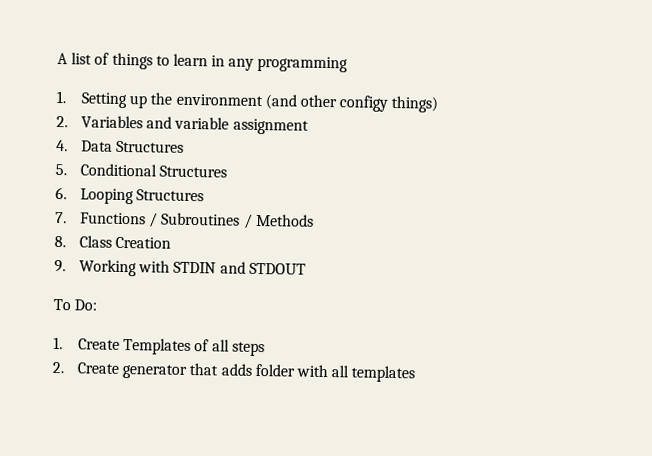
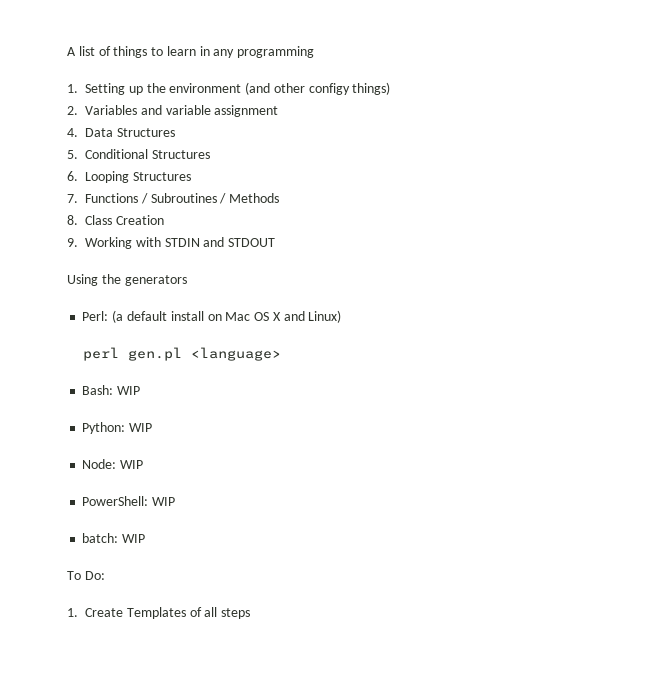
(306, 268) none -> [67,274,187,286] [82,310,342,323] [83,347,282,361] [82,385,141,395] [82,422,153,434] [82,459,144,469] [82,496,176,506] [82,533,146,543] // Using the generators // Perl: (a default install on Mac OS X and Linux) // perl gen.pl <language> // Bash: WIP // Python: WIP // Node: WIP // PowerShell: WIP // batch: WIP
[52,361,416,383] // 2. Create generator that adds folder with all templates -> (251, 613) none

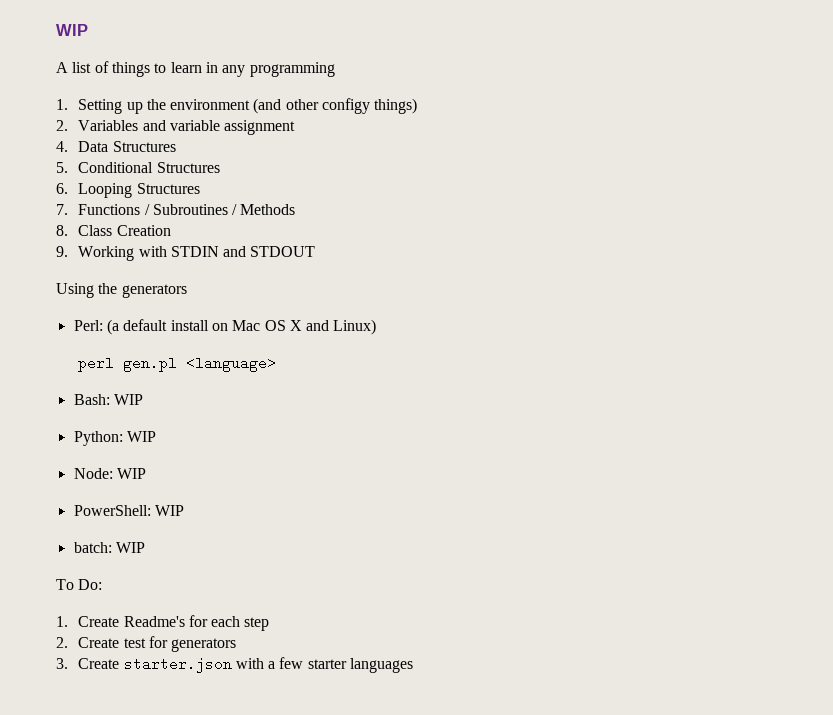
(67, 51) none -> [56,24,88,36] WIP //
[126,607,251,619] Templates of all steps -> [123,615,270,631] [56,636,237,652] [56,657,414,673] Readme's for each step // 2. Create test for generators // 3. Create starter.json with a few starter languages

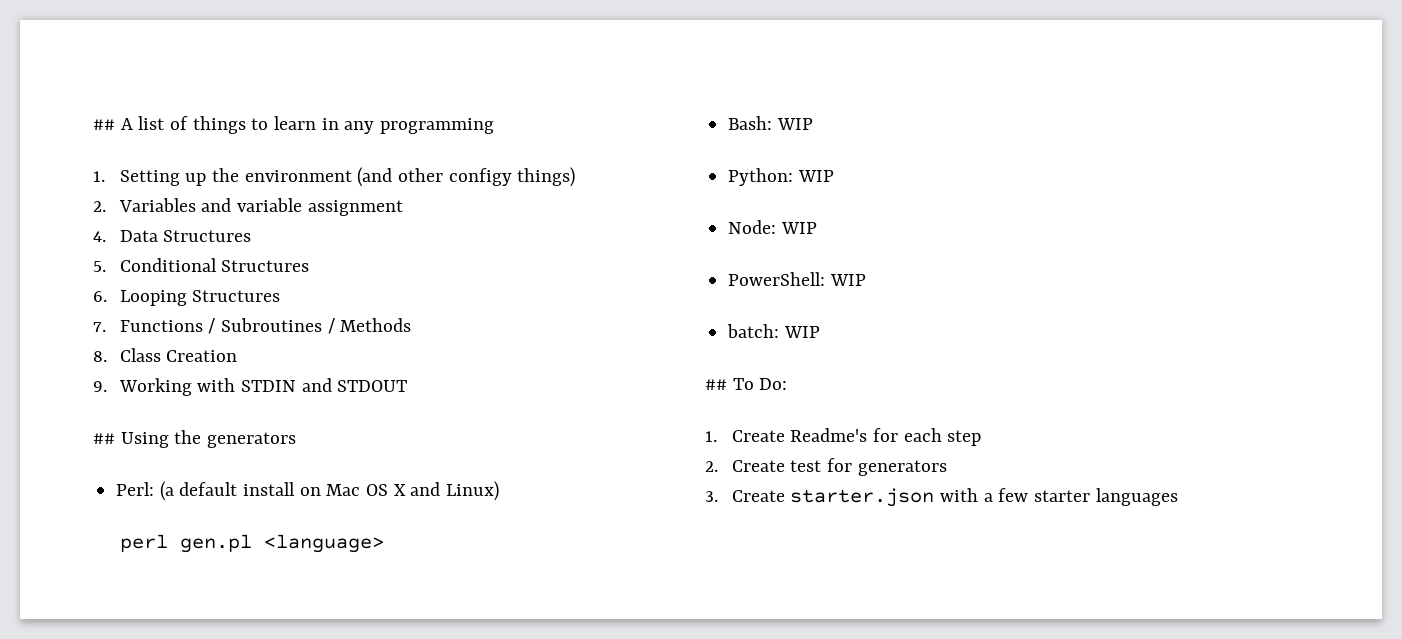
[56,24,88,36] WIP // -> [93,119,115,130] ##
(316, 251) none -> [93,433,115,444] ##
(145, 547) none -> [705,379,727,390] ##

